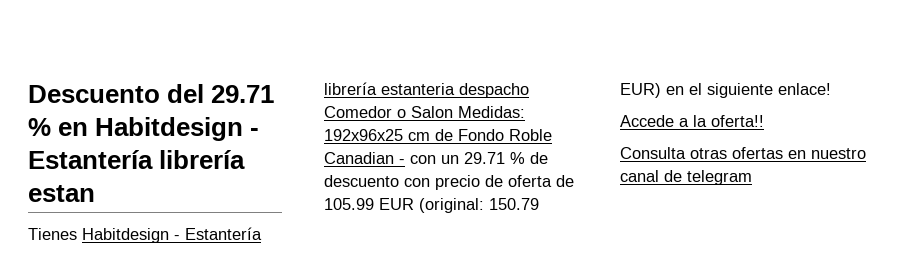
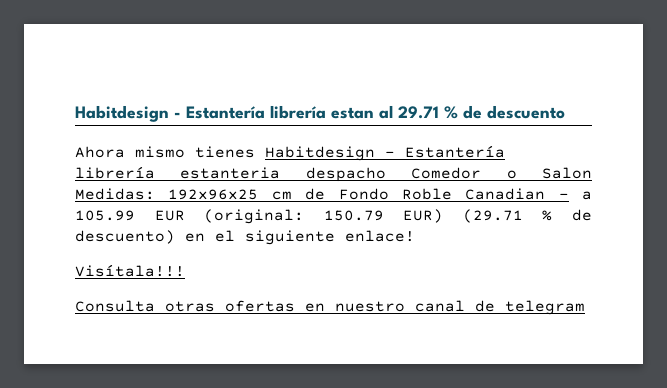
[28,84,275,103] [28,118,89,136] Descuento del 29.71 % en -> (75, 113) none
[28,228,77,240] // Tienes -> [379,105,565,119] [75,146,255,158] al 29.71 % de descuento // Ahora mismo tienes
[410,152,548,164] [324,175,574,190] con un 29.71 % de descuento con precio de oferta de -> [582,191,592,200] a
(661, 90) none -> [462,209,592,223] [75,230,175,244] (29.71 % de descuento)
[620,115,764,127] Accede a la oferta!! -> [75,264,185,277] Visítala!!!

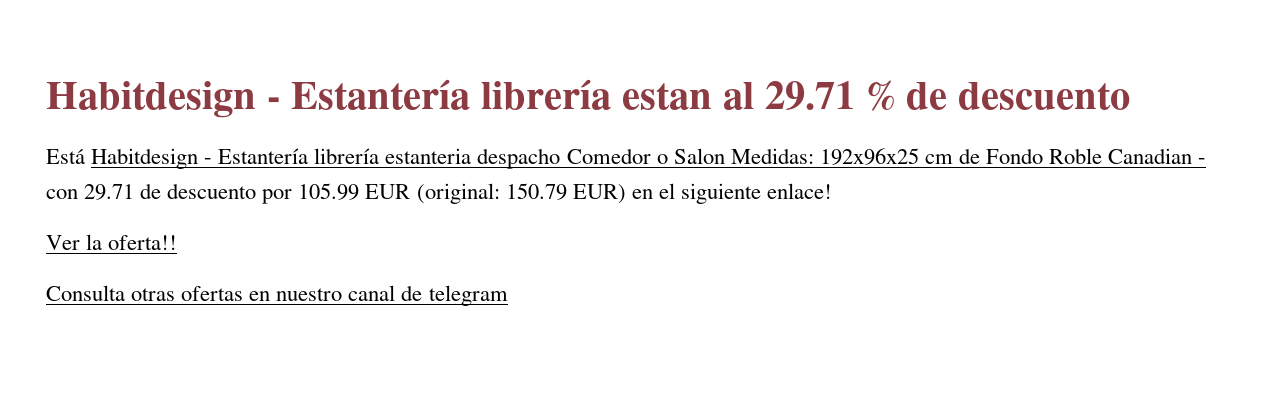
[75,146,255,158] Ahora mismo tienes -> [46,149,85,164] Está
[582,191,592,200] a -> [46,183,293,204] con 29.71 de descuento por
[462,209,592,223] [75,230,175,244] (29.71 % de descuento) -> (626, 194) none
[75,264,185,277] Visítala!!! -> [46,234,178,250] Ver la oferta!!

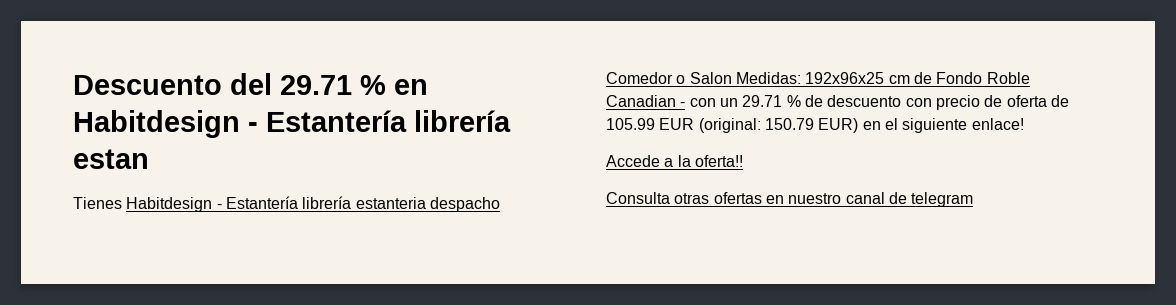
(46, 99) none -> [73,73,428,95] Descuento del 29.71 % en
[722,80,1131,111] [46,149,85,164] al 29.71 % de descuento // Está -> [73,197,122,209] // Tienes
[84,183,293,204] 29.71 de descuento por -> [719,95,1069,110] un 29.71 % de descuento con precio de oferta de
[46,235,80,250] Ver -> [606,155,674,167] Accede a

